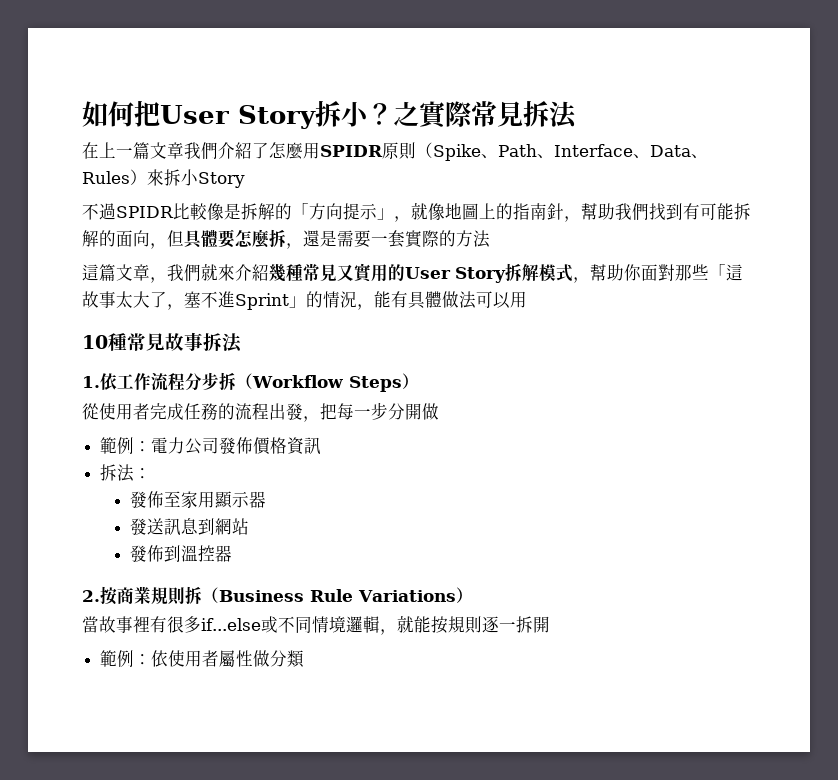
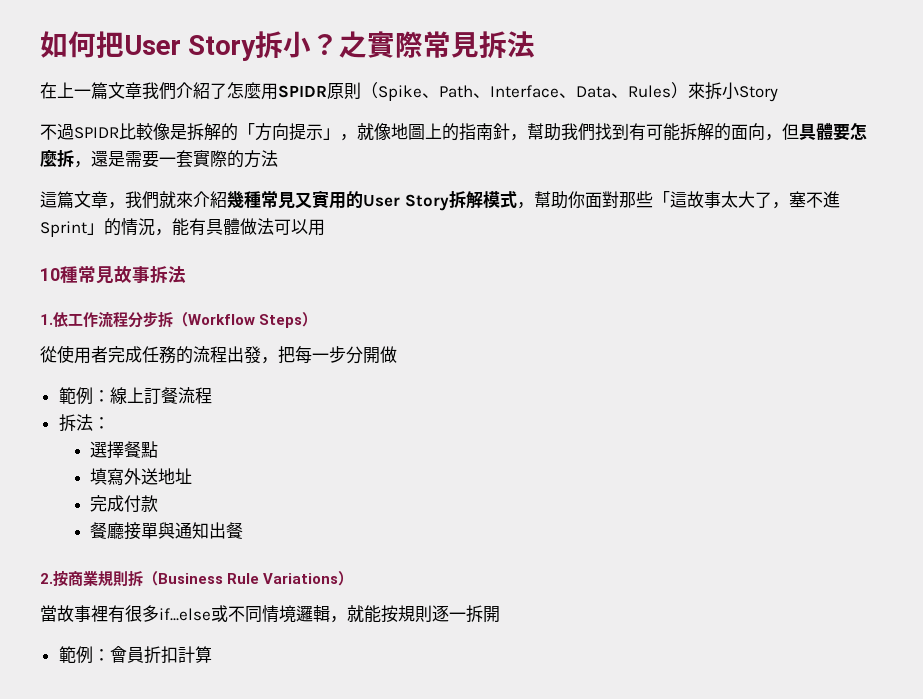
[151,437,322,455] [100,464,152,482] [130,491,267,509] [130,518,250,536] [130,545,233,562] 電力公司發佈價格資訊 // 拆法： // 發佈至家用顯示器 // 發送訊息到網站 // 發佈到溫控器 -> [109,387,212,404] [58,414,110,432] [89,441,158,459] [89,468,192,486] [89,495,158,513] [89,522,243,540] 線上訂餐流程 // 拆法： // 選擇餐點 // 填寫外送地址 // 完成付款 // 餐廳接單與通知出餐
[151,650,305,668] 依使用者屬性做分類 -> [109,646,212,664] 會員折扣計算

